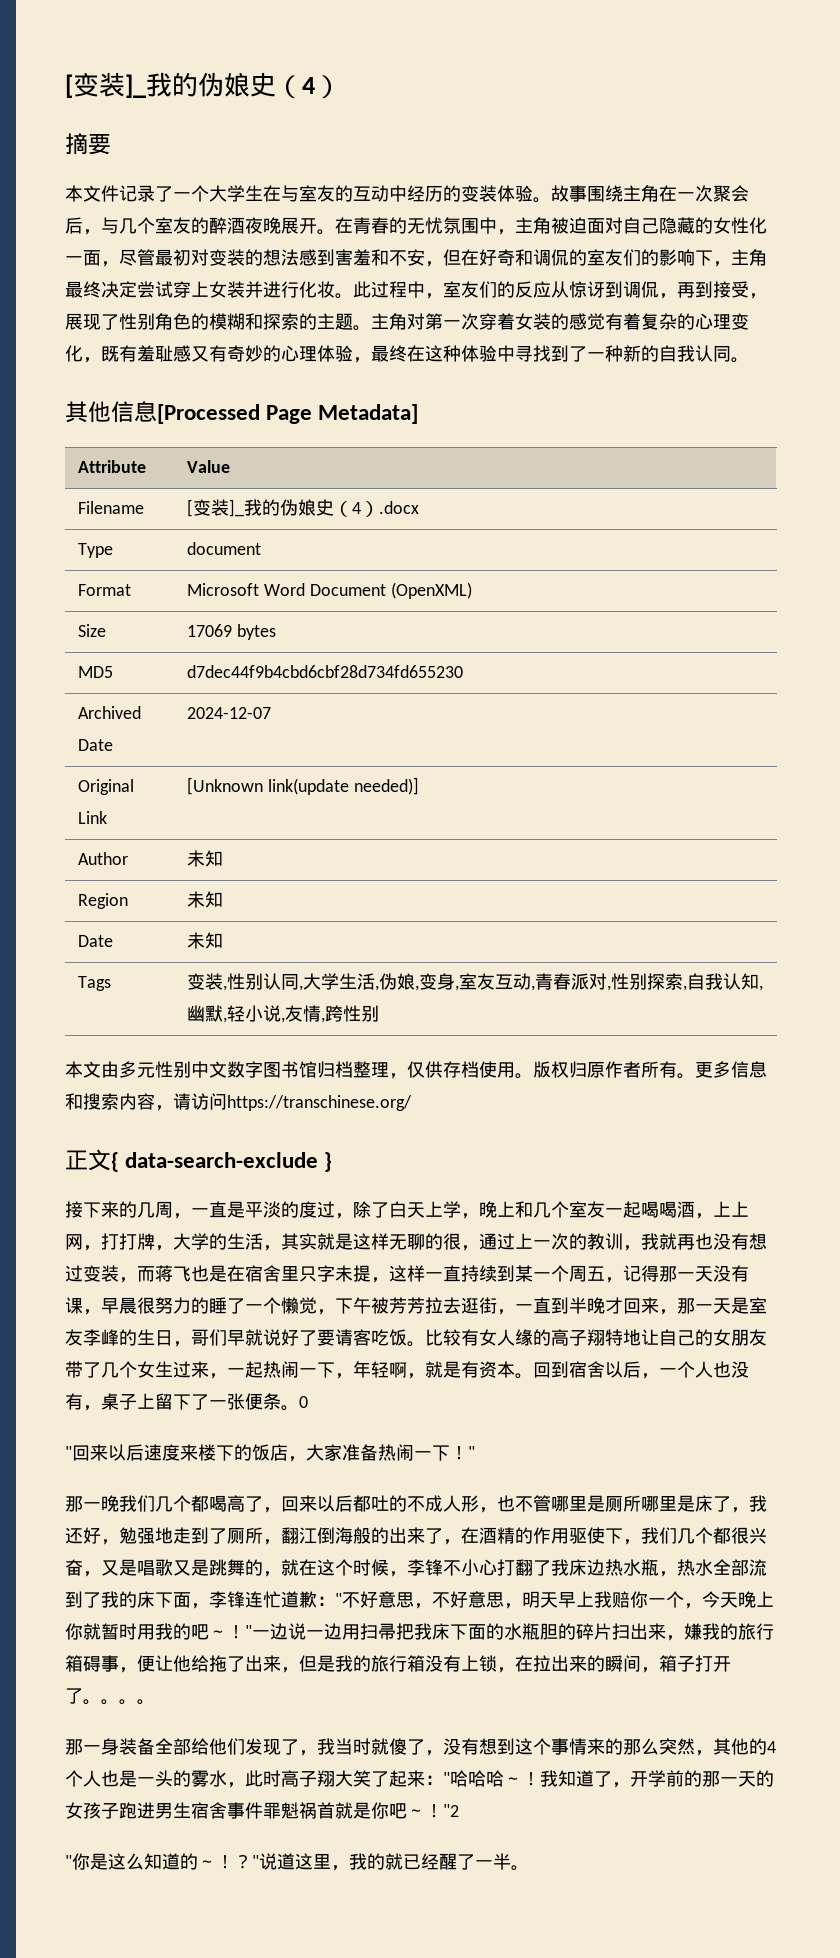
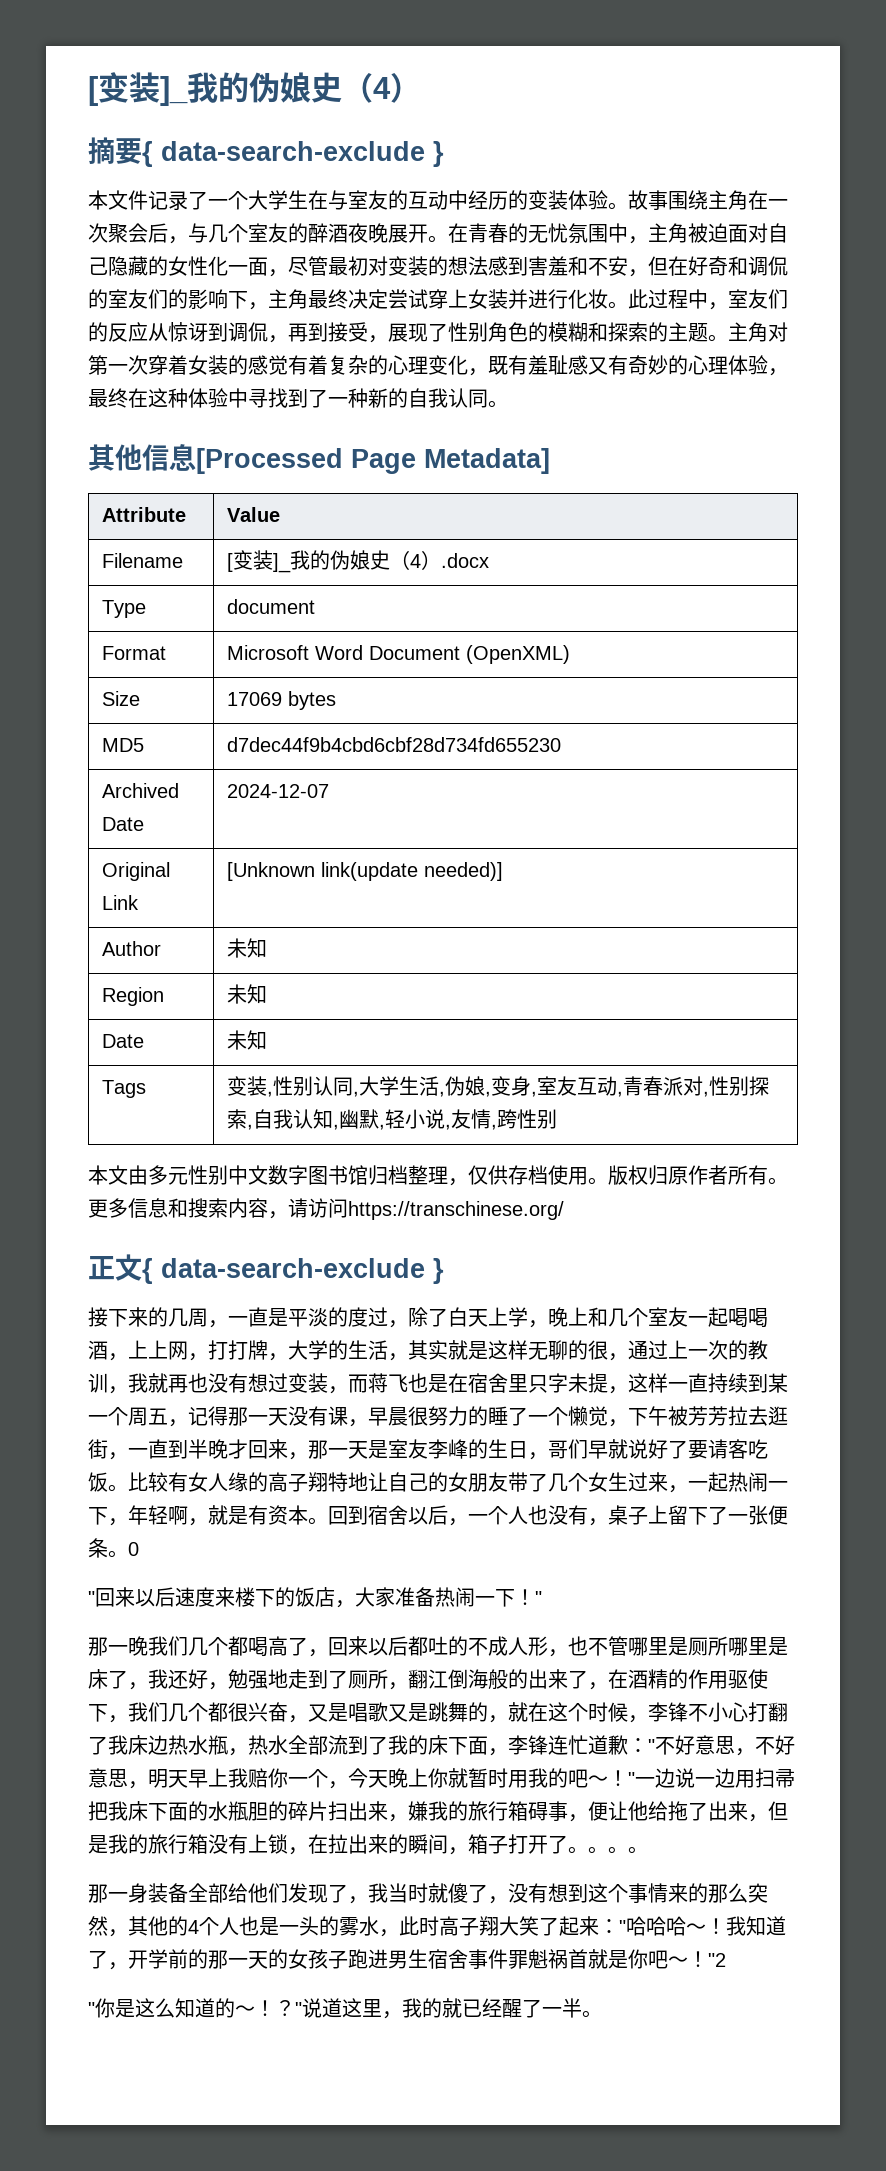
(111, 144) none -> [142,141,444,167] { data-search-exclude }

